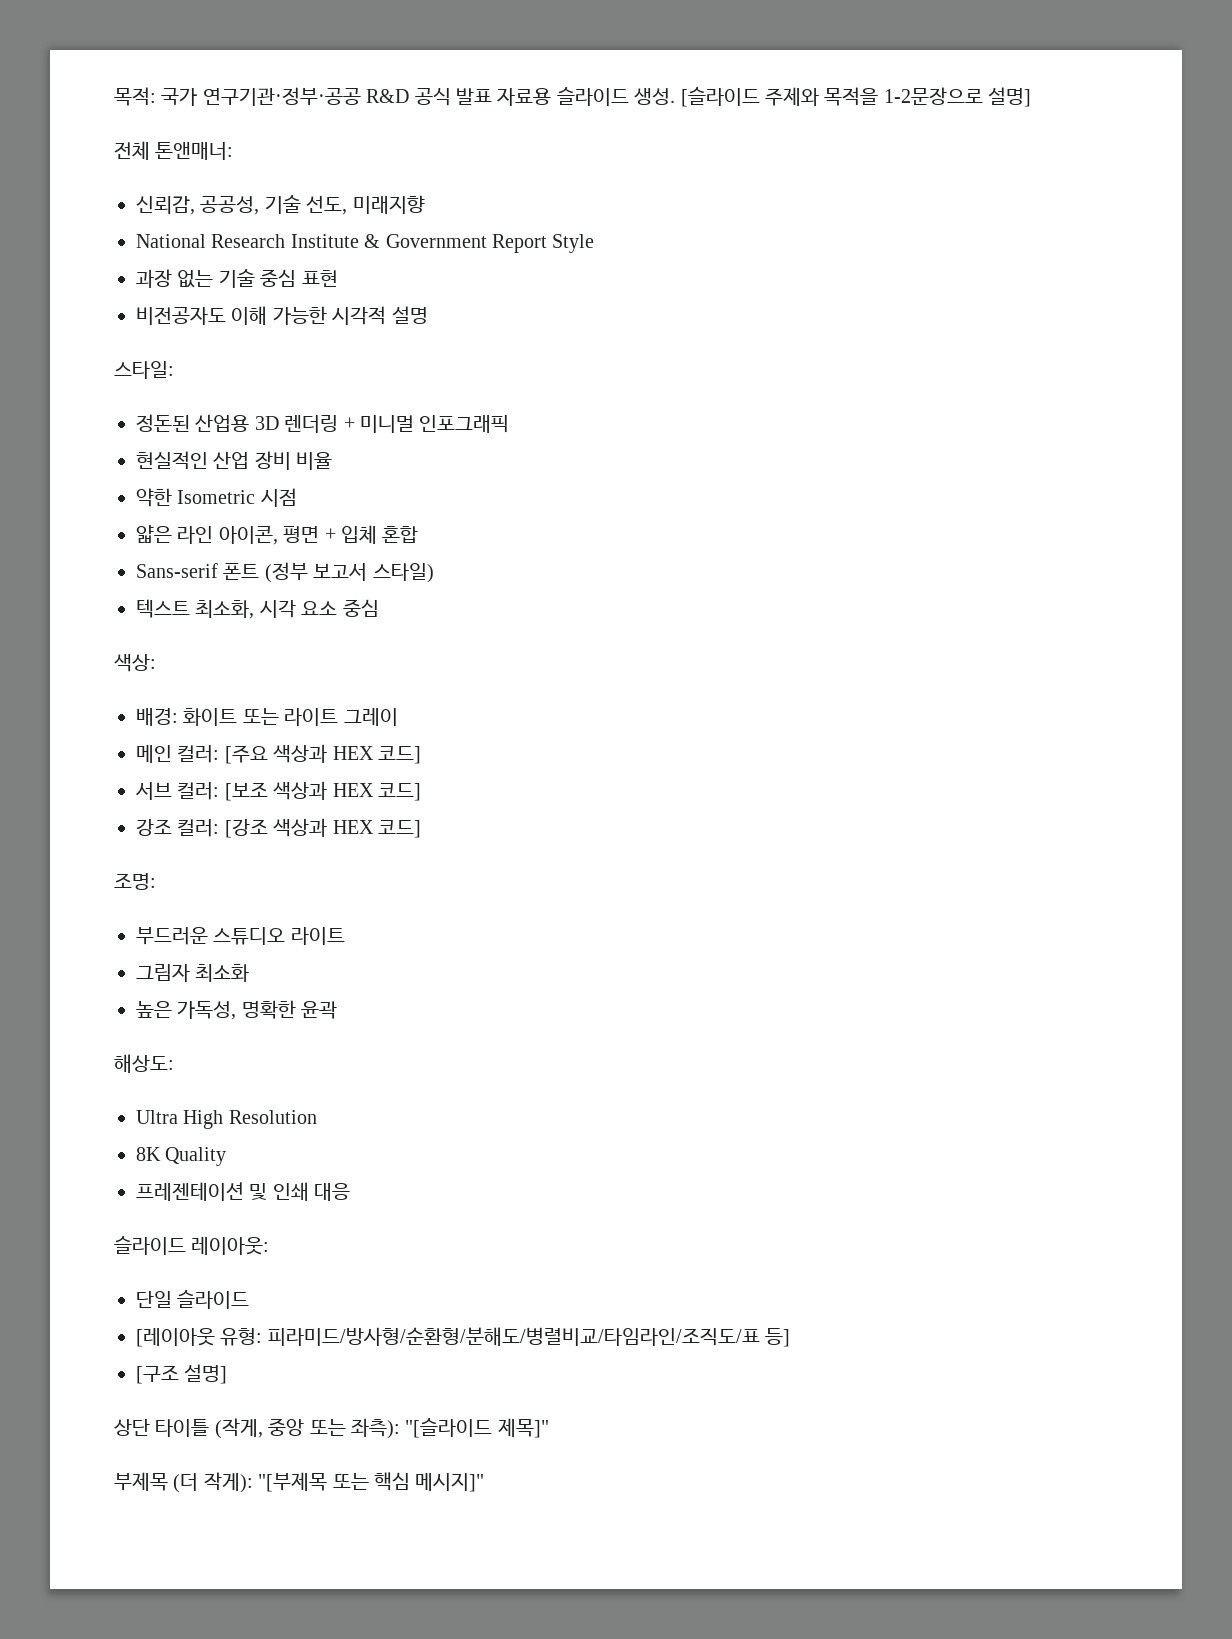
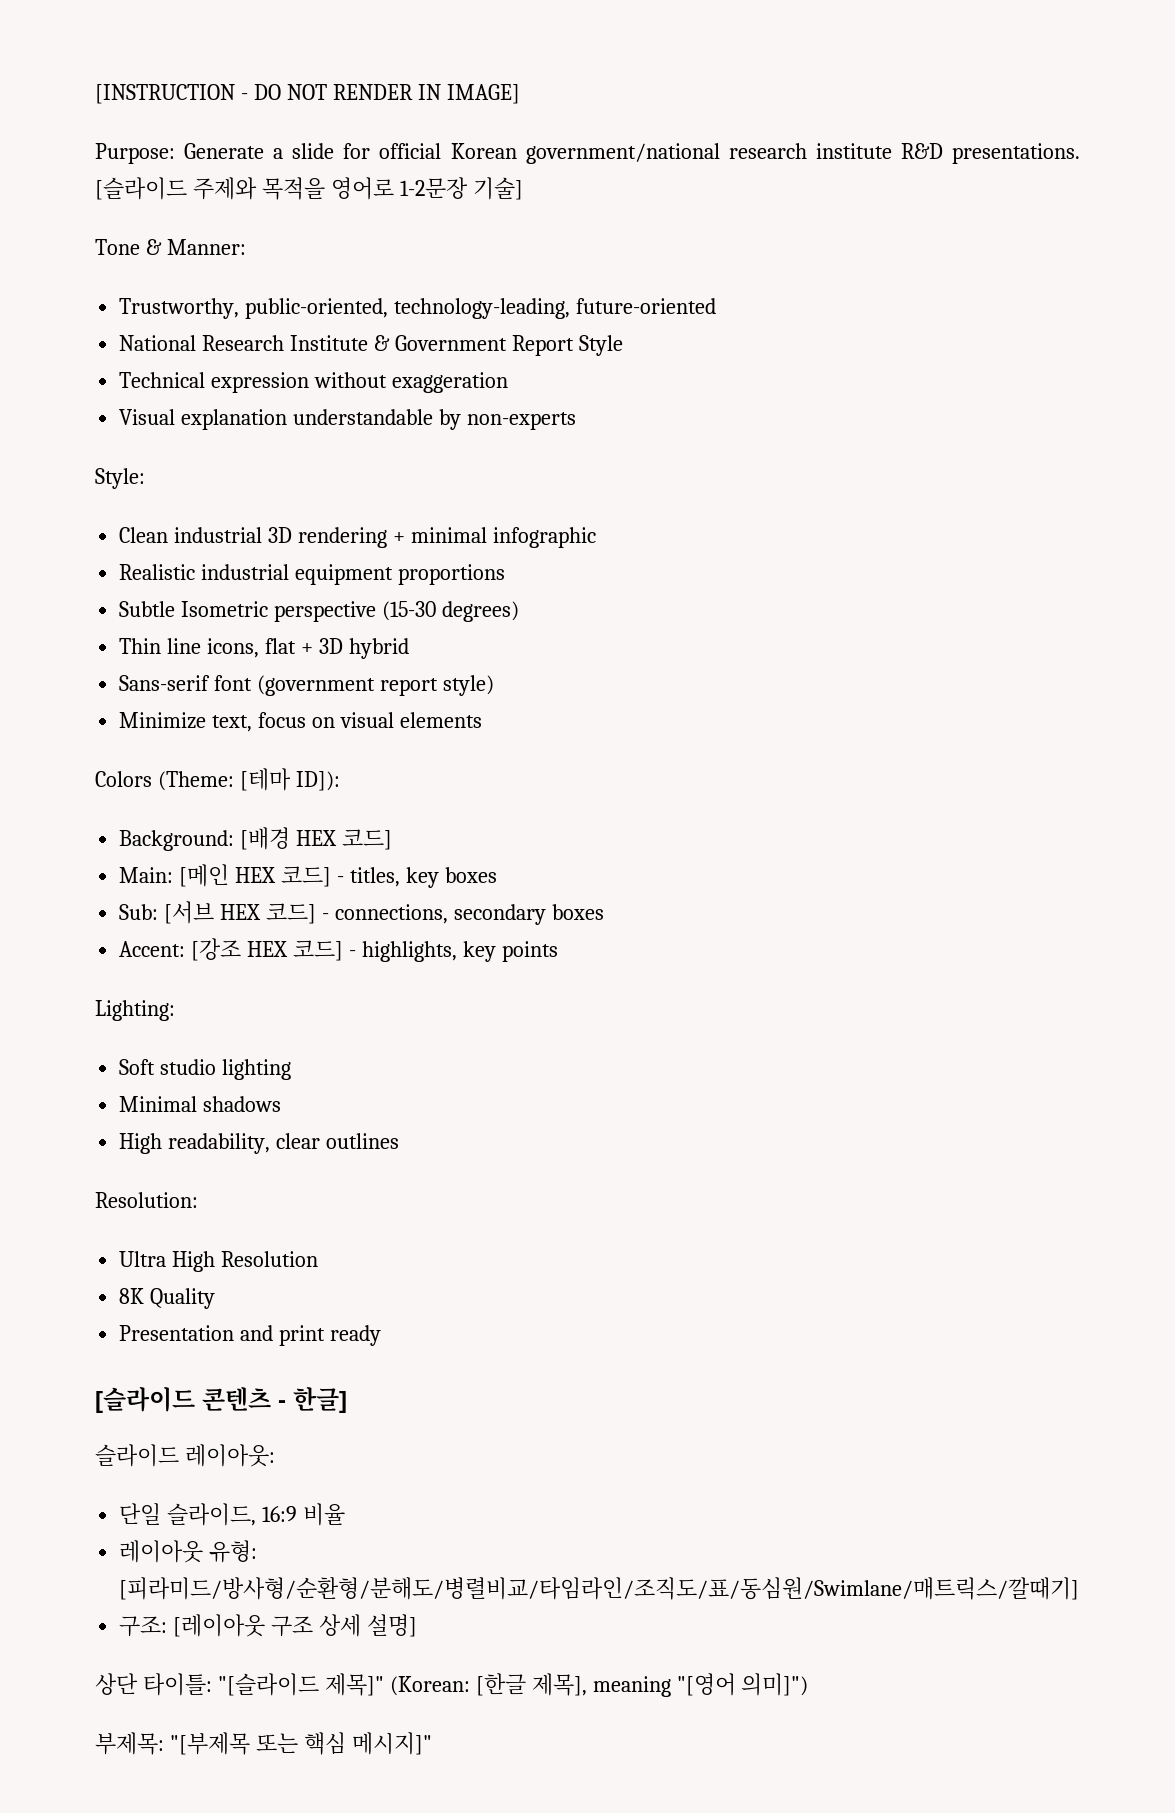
[114,87,1032,107] [114,141,234,160] [136,195,425,215] 목적: 국가 연구기관·정부·공공 R&D 공식 발표 자료용 슬라이드 생성. [슬라이드 주제와 목적을 1-2문장으로 설명] // 전체 톤앤매너: // 신뢰감, 공공성, 기술 선도, 미래지향 -> [95,84,520,104] [95,143,1080,164] [95,177,523,200] [95,239,246,255] [119,298,717,319] [INSTRUCTION - DO NOT RENDER IN IMAGE] // Purpose: Generate a slide for official Korean government/national research institute R&D presentations. [슬라이드 주제와 목적을 영어로 1-2문장 기술] // Tone & Manner: // Trustworthy, public-oriented, technology-leading, future-oriented
[136,269,338,288] [136,306,428,325] [114,361,174,379] [136,414,510,433] [136,451,333,470] [136,488,297,507] [136,525,419,545] [136,562,434,583] [136,599,379,619] [114,654,156,672] [136,708,398,726] [136,744,421,764] [135,781,421,801] [136,818,421,838] [114,873,156,890] [136,927,345,945] [136,964,250,982] [136,1000,338,1020] [114,1054,174,1073] 과장 없는 기술 중심 표현 // 비전공자도 이해 가능한 시각적 설명 // 스타일: // 정돈된 산업용 3D 렌더링 + 미니멀 인포그래픽 // 현실적인 산업 장비 비율 // 약한 Isometric 시점 // 얇은 라인 아이콘, 평면 + 입체 혼합 // Sans-serif 폰트 (정부 보고서 스타일) // 텍스트 최소화, 시각 요소 중심 // 색상: // 배경: 화이트 또는 라이트 그레이 // 메인 컬러: [주요 색상과 HEX 코드] // 서브 컬러: [보조 색상과 HEX 코드] // 강조 컬러: [강조 색상과 HEX 코드] // 조명: // 부드러운 스튜디오 라이트 // 그림자 최소화 // 높은 가독성, 명확한 윤곽 // 해상도: -> [119,372,509,393] [119,409,576,430] [95,468,145,489] [119,527,596,548] [119,564,506,585] [119,601,519,622] [119,638,409,659] [119,675,494,696] [119,712,482,732] [95,768,340,791] [119,827,393,851] [119,864,497,888] [119,901,604,925] [119,938,558,962] [95,1000,175,1021] [119,1059,292,1080] [119,1096,282,1112] [119,1133,400,1154] [95,1192,198,1208] Technical expression without exaggeration // Visual explanation understandable by non-experts // Style: // Clean industrial 3D rendering + minimal infographic // Realistic industrial equipment proportions // Subtle Isometric perspective (15-30 degrees) // Thin line icons, flat + 3D hybrid // Sans-serif font (government report style) // Minimize text, focus on visual elements // Colors (Theme: [테마 ID]): // Background: [배경 HEX 코드] // Main: [메인 HEX 코드] - titles, key boxes // Sub: [서브 HEX 코드] - connections, secondary boxes // Accent: [강조 HEX 코드] - highlights, key points // Lighting: // Soft studio lighting // Minimal shadows // High readability, clear outlines // Resolution:
[136,1182,351,1201] [114,1236,270,1255] [136,1290,250,1309] [136,1327,791,1347] [136,1364,228,1384] [114,1418,549,1439] [114,1472,253,1493] 프레젠테이션 및 인쇄 대응 // 슬라이드 레이아웃: // 단일 슬라이드 // [레이아웃 유형: 피라미드/방사형/순환형/분해도/병렬비교/타임라인/조직도/표 등] // [구조 설명] // 상단 타이틀 (작게, 중앙 또는 좌측): "[슬라이드 제목]" // 부제목 (더 작게): -> [119,1325,382,1346] [95,1387,347,1413] [95,1444,275,1467] [119,1503,346,1526] [119,1540,258,1563] [119,1577,1080,1600] [119,1614,417,1637] [95,1673,809,1697] [95,1732,164,1755] Presentation and print ready // [슬라이드 콘텐츠 - 한글] // 슬라이드 레이아웃: // 단일 슬라이드, 16:9 비율 // 레이아웃 유형: [피라미드/방사형/순환형/분해도/병렬비교/타임라인/조직도/표/동심원/Swimlane/매트릭스/깔때기] // 구조: [레이아웃 구조 상세 설명] // 상단 타이틀: "[슬라이드 제목]" (Korean: [한글 제목], meaning "[영어 의미]") // 부제목:

